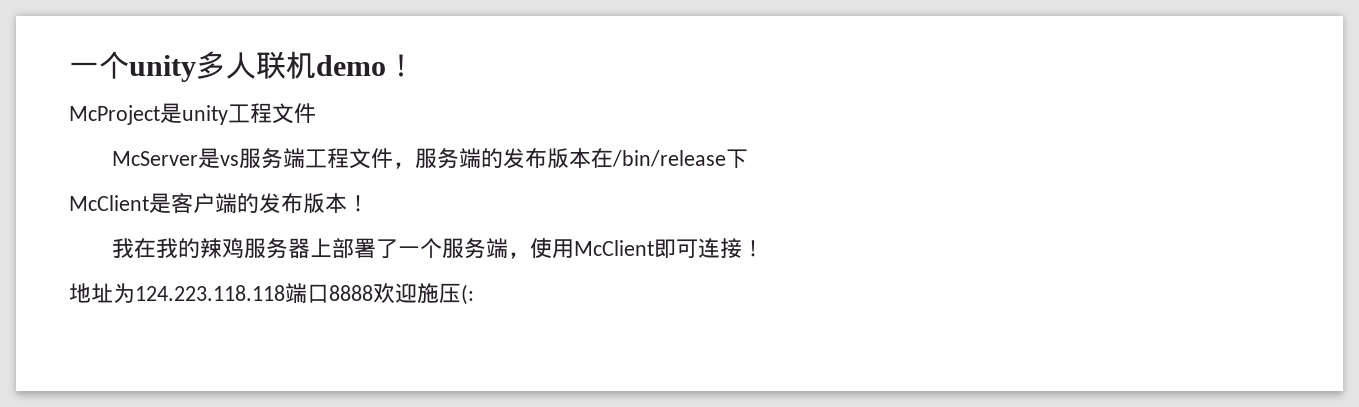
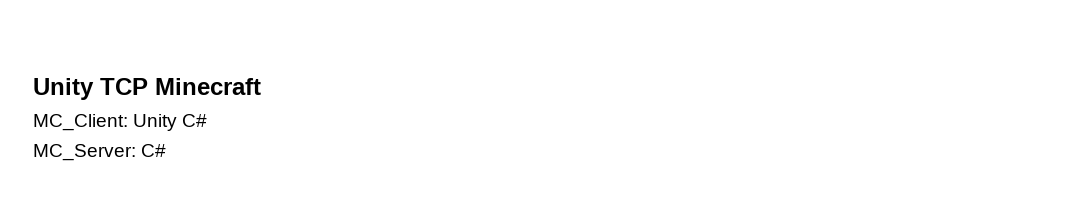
[69,51,416,82] [69,103,316,125] [112,148,749,169] [69,193,369,214] [112,238,765,259] [69,283,474,305] 一个unity多人联机demo！ // McProject是unity工程文件 // McServer是vs服务端工程文件，服务端的发布版本在/bin/release下 // McClient是客户端的发布版本！ // 我在我的辣鸡服务器上部署了一个服务端，使用McClient即可连接！ // 地址为124.223.118.118端口8888欢迎施压(: -> [33,78,261,100] [33,114,208,131] [33,144,167,161] Unity TCP Minecraft // MC_Client: Unity C# // MC_Server: C#

